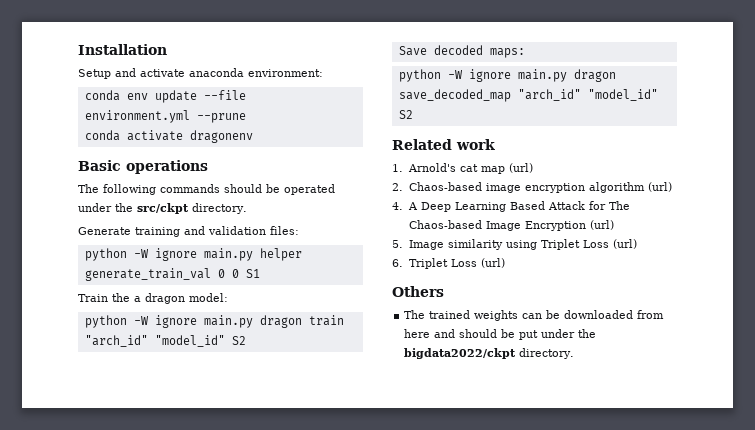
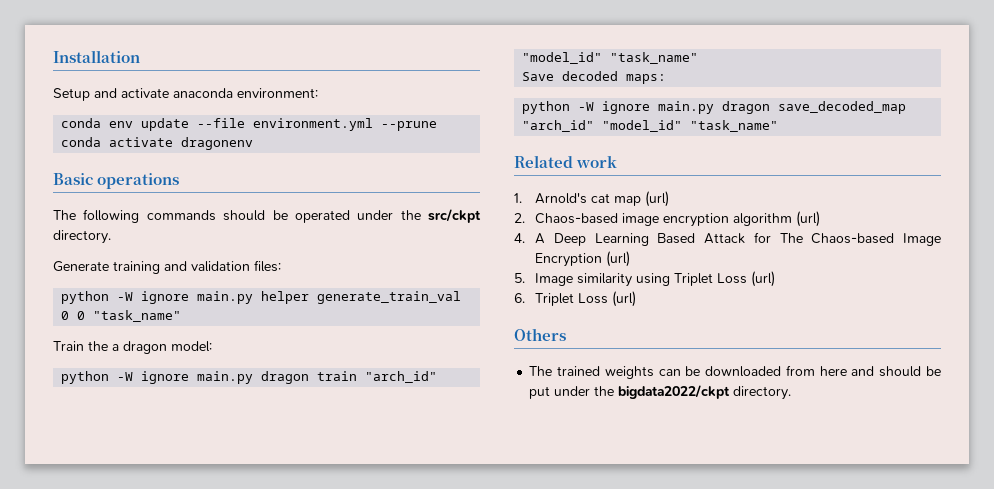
[245,269,260,278] S1 -> [93,310,182,322] "task_name"
[231,336,246,345] S2 -> [610,52,699,64] "task_name"
[398,110,413,119] S2 -> [690,120,779,132] "task_name"

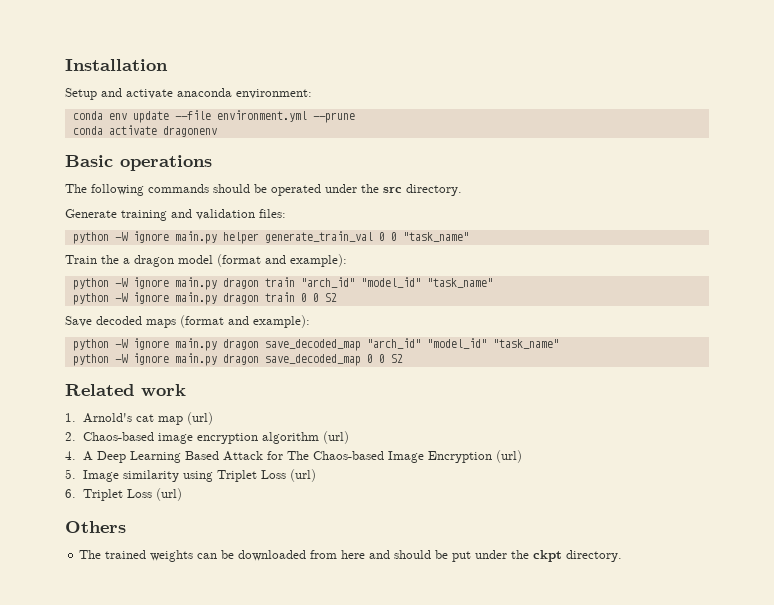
[428,209,481,223] src/ckpt -> [383,187,402,193] src
[171,341,212,352] model: -> [178,254,347,267] model (format and example):
[522,71,667,84] Save decoded maps: -> [72,292,337,305] [65,315,310,328] python -W ignore main.py dragon train 0 0 S2 // Save decoded maps (format and example):
(779, 126) none -> [72,353,403,366] // python -W ignore main.py dragon save_decoded_map 0 0 S2
[618,385,731,399] bigdata2022/ckpt -> [533,550,563,562] ckpt

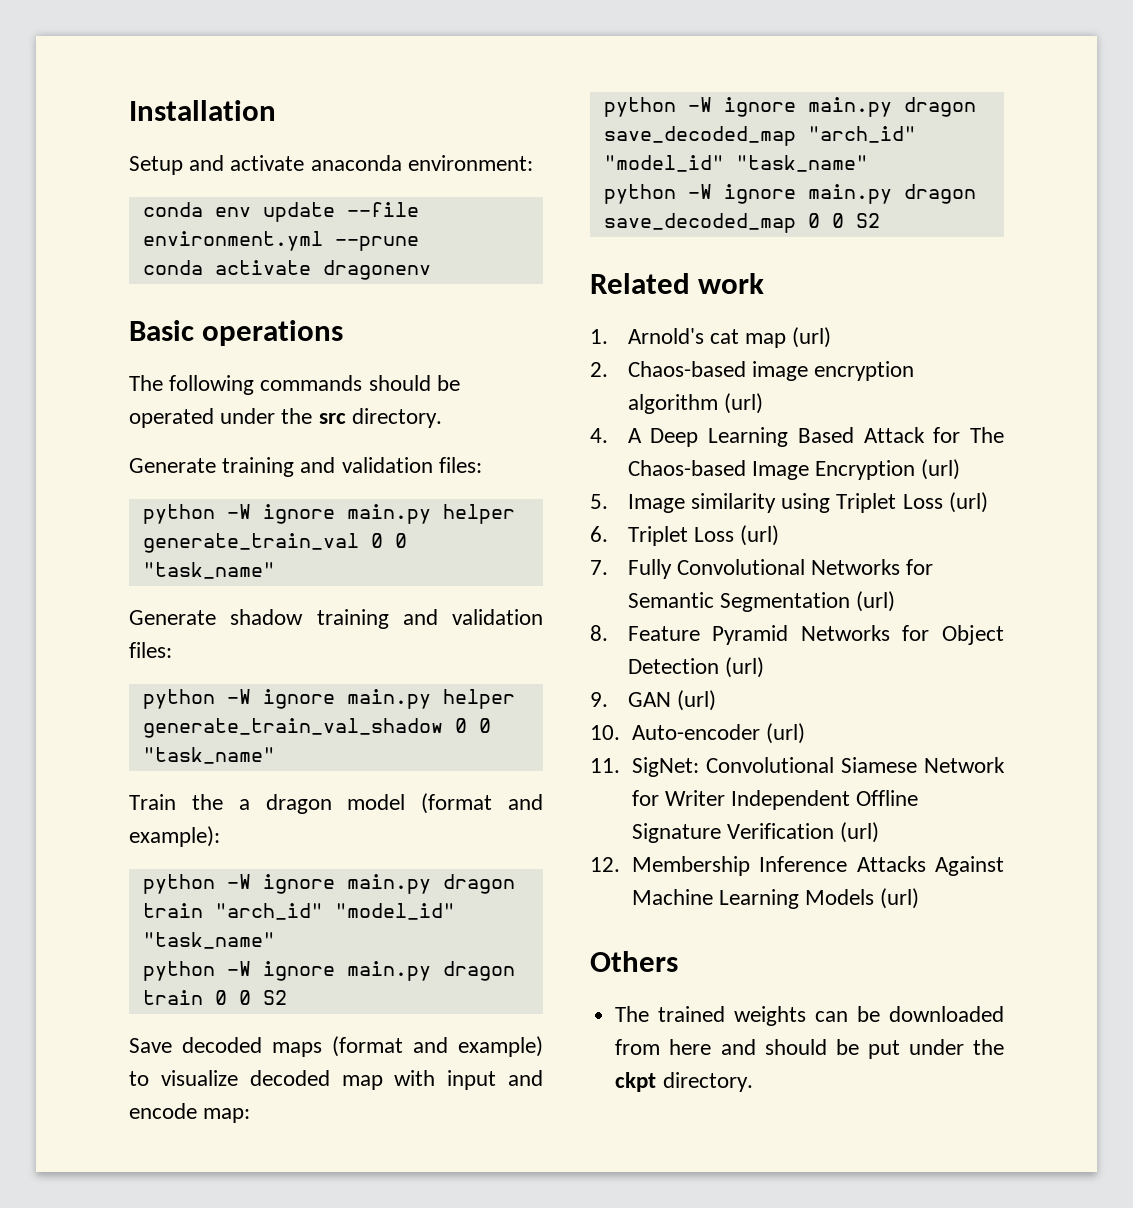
(469, 237) none -> [129,609,543,629] [129,642,172,658] [142,689,515,709] [142,718,491,738] [142,747,275,764] // Generate shadow training and validation files: // python -W ignore main.py helper generate_train_val_shadow 0 0 "task_name"
[253,315,310,328] example): -> [458,1036,543,1057] [129,1070,543,1090] [129,1103,251,1123] example) to visualize decoded map with input and encode map:
(182, 494) none -> [590,559,934,579] [627,591,896,612] [590,625,1004,645] [627,657,764,678] [590,690,716,711] [590,723,805,744] [590,757,1005,777] [631,790,919,810] [631,822,879,843] [590,856,1004,876] [631,888,920,909] // 7. Fully Convolutional Networks for Semantic Segmentation (url) // 8. Feature Pyramid Networks for Object Detection (url) // 9. GAN (url) // 10. Auto-encoder (url) // 11. SigNet: Convolutional Siamese Network for Writer Independent Offline Signature Verification (url) // 12. Membership Inference Attacks Against Machine Learning Models (url)

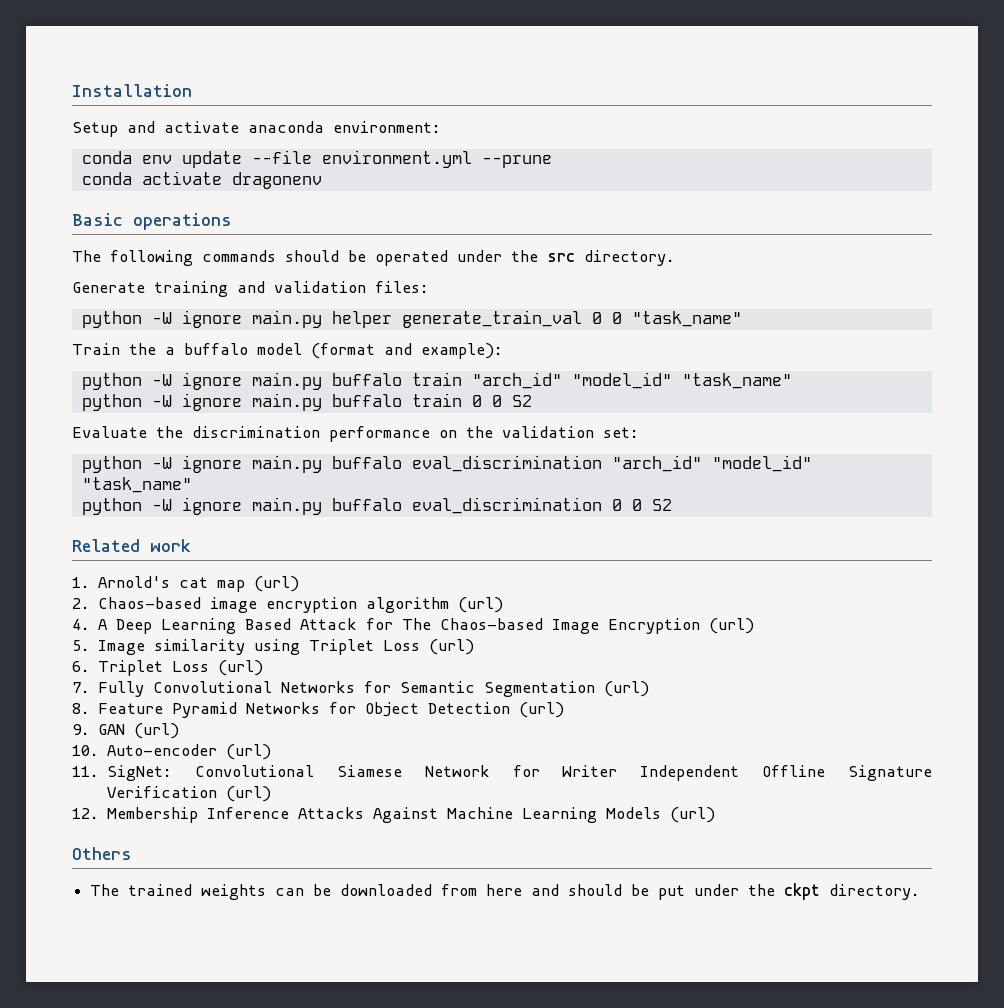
[129,609,543,629] [129,642,172,658] [142,689,515,709] [142,718,491,738] [142,747,275,764] // Generate shadow training and validation files: // python -W ignore main.py helper generate_train_val_shadow 0 0 "task_name" -> (742, 319) none
[265,794,332,814] dragon -> [184,343,248,355] buffalo
[442,874,515,894] dragon -> [331,373,402,386] buffalo
[442,961,515,981] dragon -> [331,394,402,407] buffalo
[129,1036,543,1057] [129,1070,543,1090] [129,1103,251,1123] [603,97,976,117] [603,126,916,146] [603,155,868,172] [603,184,976,204] [603,213,796,233] Save decoded maps (format and example) to visualize decoded map with input and encode map: // python -W ignore main.py dragon save_decoded_map "arch_id" "model_id" "task_name" // python -W ignore main.py dragon save_decoded_map -> [72,426,639,442] [81,455,812,473] [81,477,192,493] [81,497,602,515] Evaluate the discrimination performance on the validation set: // python -W ignore main.py buffalo eval_discrimination "arch_id" "model_id" "task_name" // python -W ignore main.py buffalo eval_discrimination

